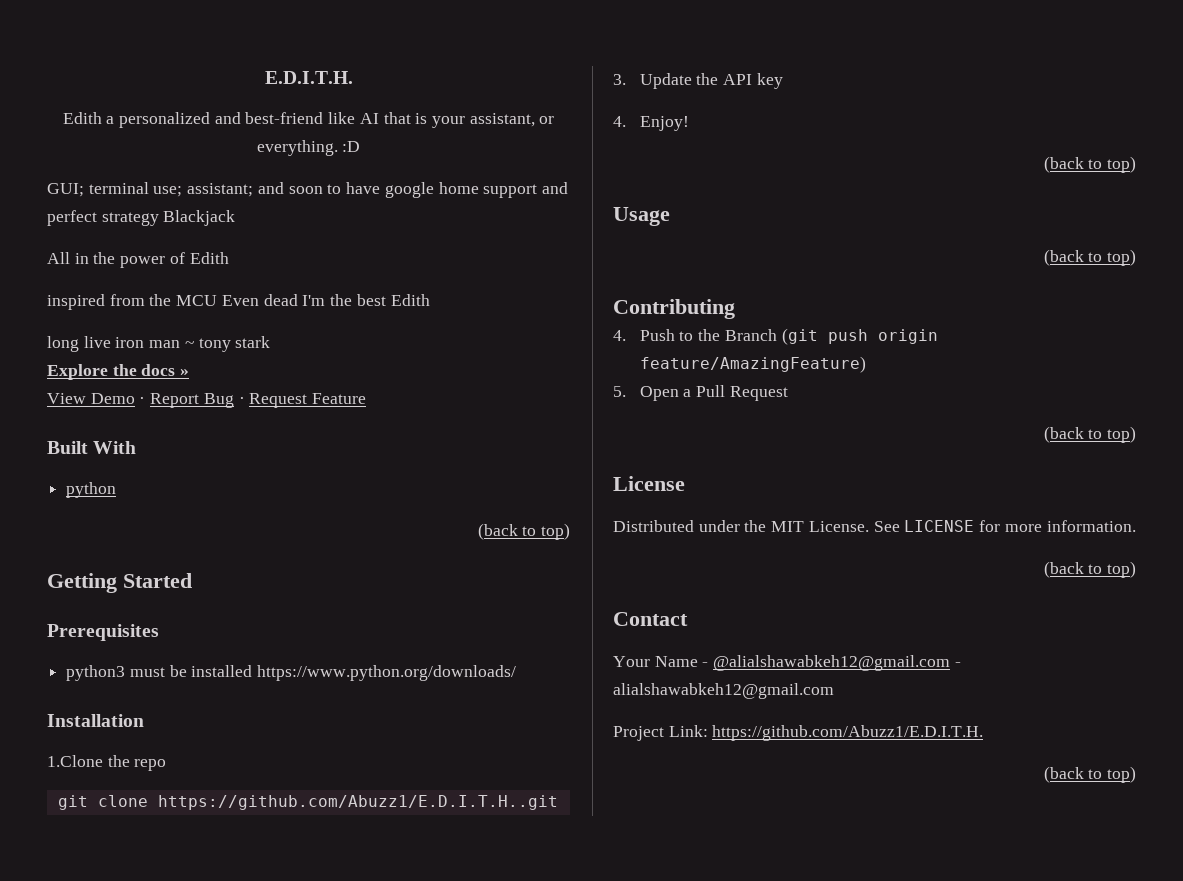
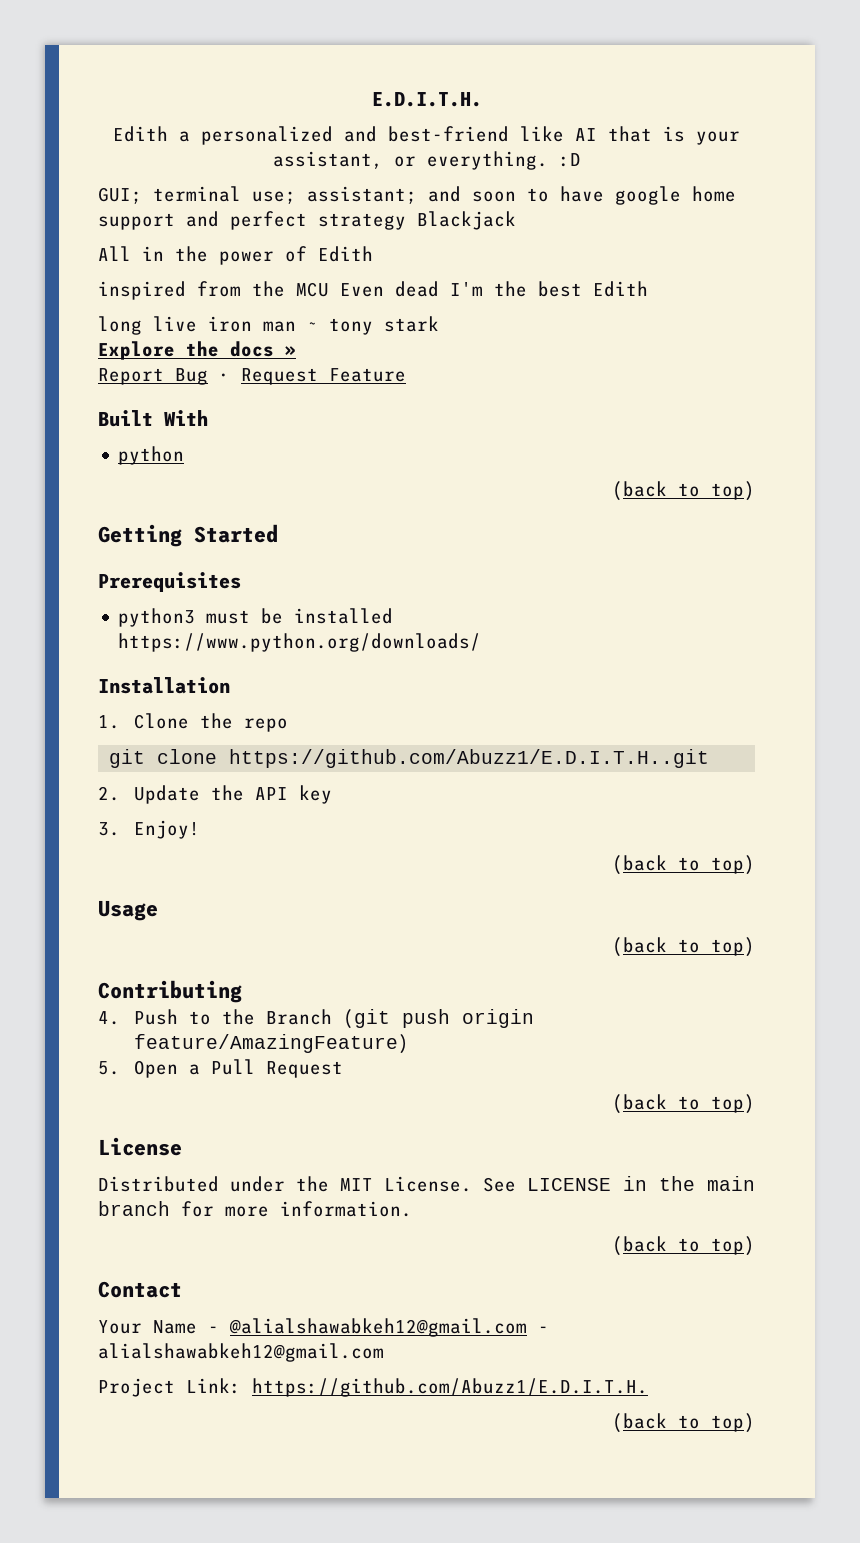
[47,393,146,404] View Demo · -> (296, 351) none
[47,755,103,767] 1.Clone -> [98,713,190,729] 1. Clone
[613,74,626,85] 3. -> [98,786,120,801] 2.
[613,116,626,127] 4. -> [98,822,120,836] 3.
(975, 526) none -> [623,1176,755,1191] [98,1201,170,1216] in the main branch

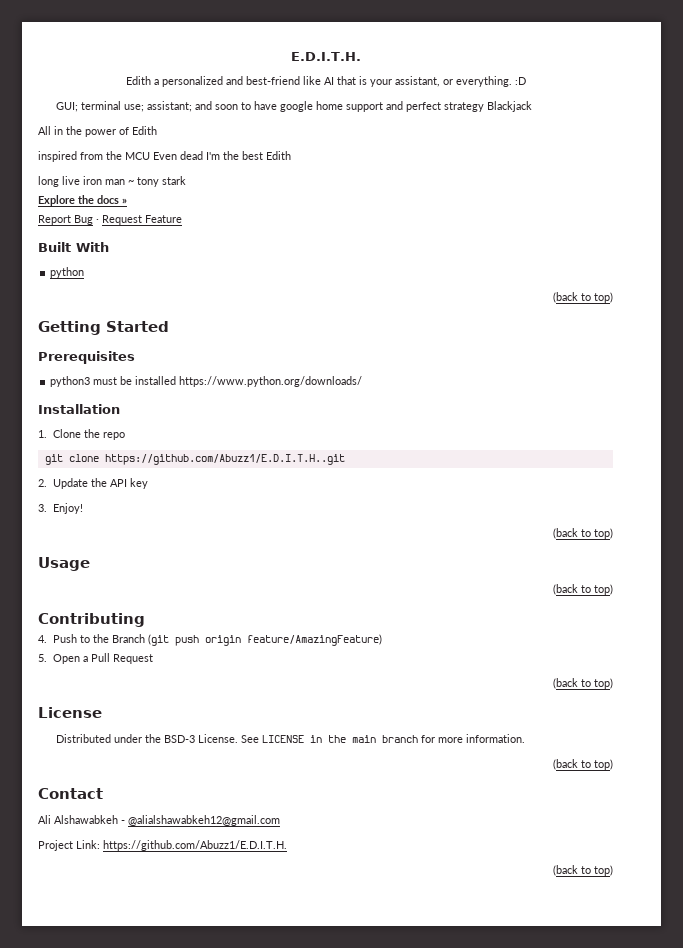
[340,1178,373,1191] MIT -> [163,735,195,743] BSD-3
[98,1320,197,1334] Your Name -> [38,815,118,824] Ali Alshawabkeh
[538,1326,549,1333] [98,1343,384,1362] - alialshawabkeh12@gmail.com -> (280, 820) none

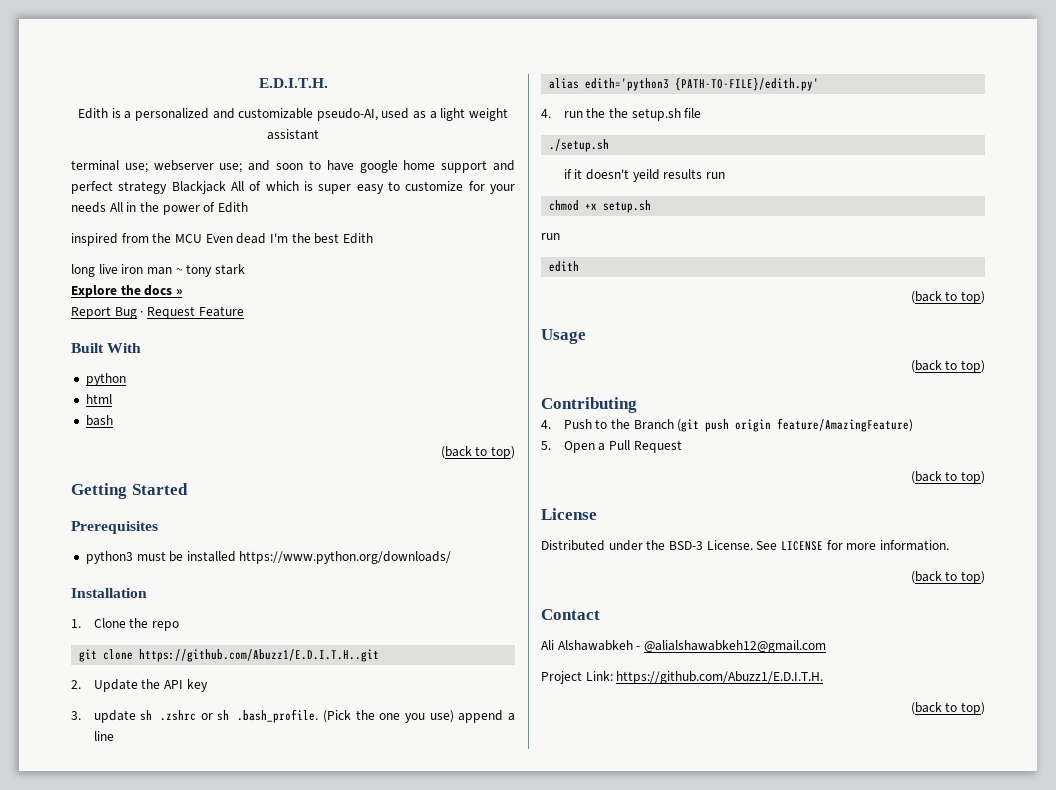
(151, 80) none -> [111,108,121,118] is
[245,76,526,87] [55,101,192,112] best-friend like AI that is your assistant, or everything. :D // GUI; terminal use; assistant; -> [238,108,509,121] [267,129,319,140] [71,160,243,173] customizable pseudo-AI, used as a light weight assistant // terminal use; webserver use;
(532, 106) // -> [231,181,515,194] [71,202,106,213] All of which is super easy to customize for your needs
(85, 272) none -> [85,394,112,404] [85,415,113,426] // html // bash
[52,503,83,514] Enjoy! -> [93,709,515,723] [93,731,114,741] [549,77,820,91] [541,108,702,121] [549,139,610,152] [563,169,725,182] [549,200,652,213] [541,233,560,240] [549,261,580,272] update sh .zshrc or sh .bash_profile. (Pick the one you use) append a line // alias edith='python3 {PATH-TO-FILE}/edith.py' // 4. run the the setup.sh file // ./setup.sh // if it doesn't yeild results run // chmod +x setup.sh // run // edith
[309,735,418,743] in the main branch -> (823, 546) none

